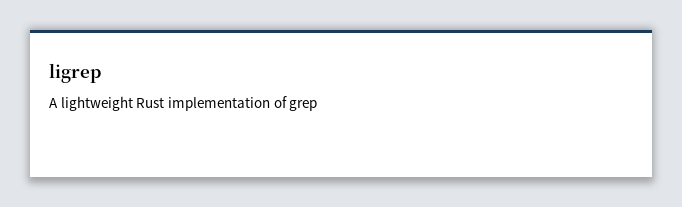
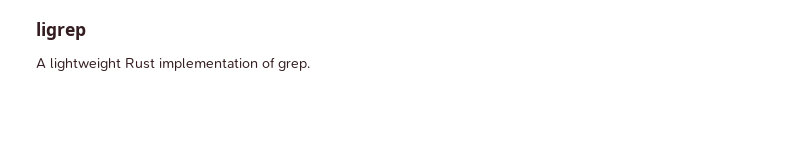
[289,100,318,111] grep -> [278,60,310,71] grep.

